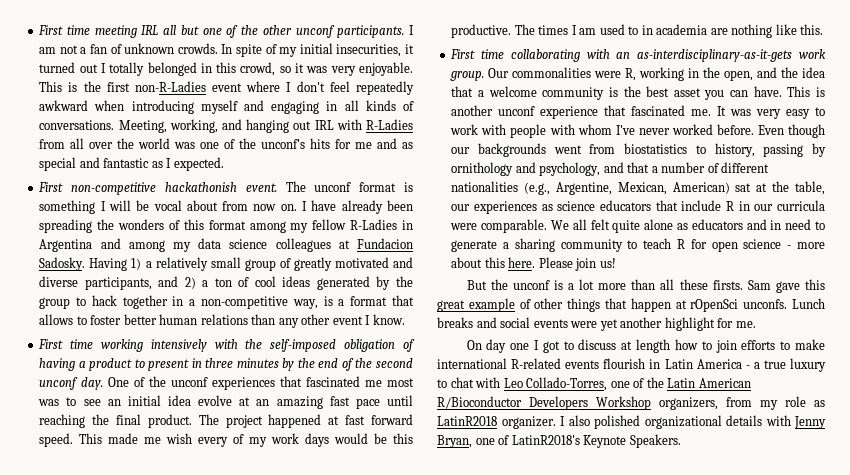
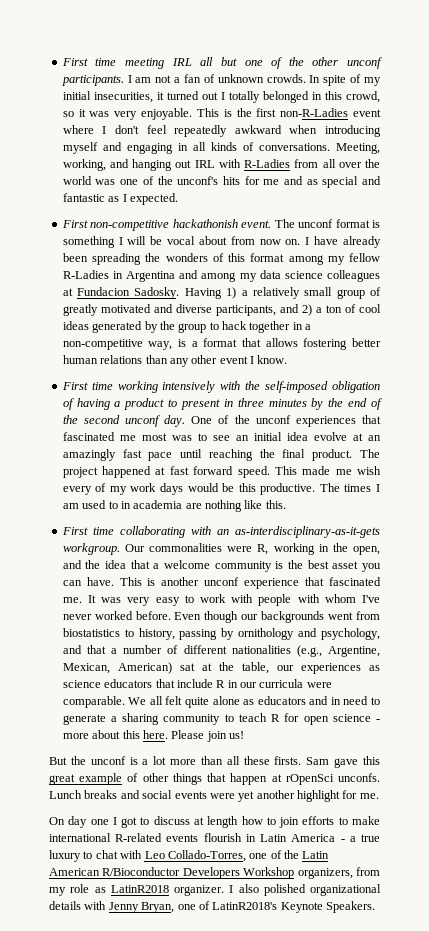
[76,315,122,325] to foster -> [303,338,348,350] fostering
[276,396,323,409] amazing -> [62,449,116,461] amazingly
[799,49,826,59] [450,71,485,81] work group. -> [62,543,120,555] workgroup.

